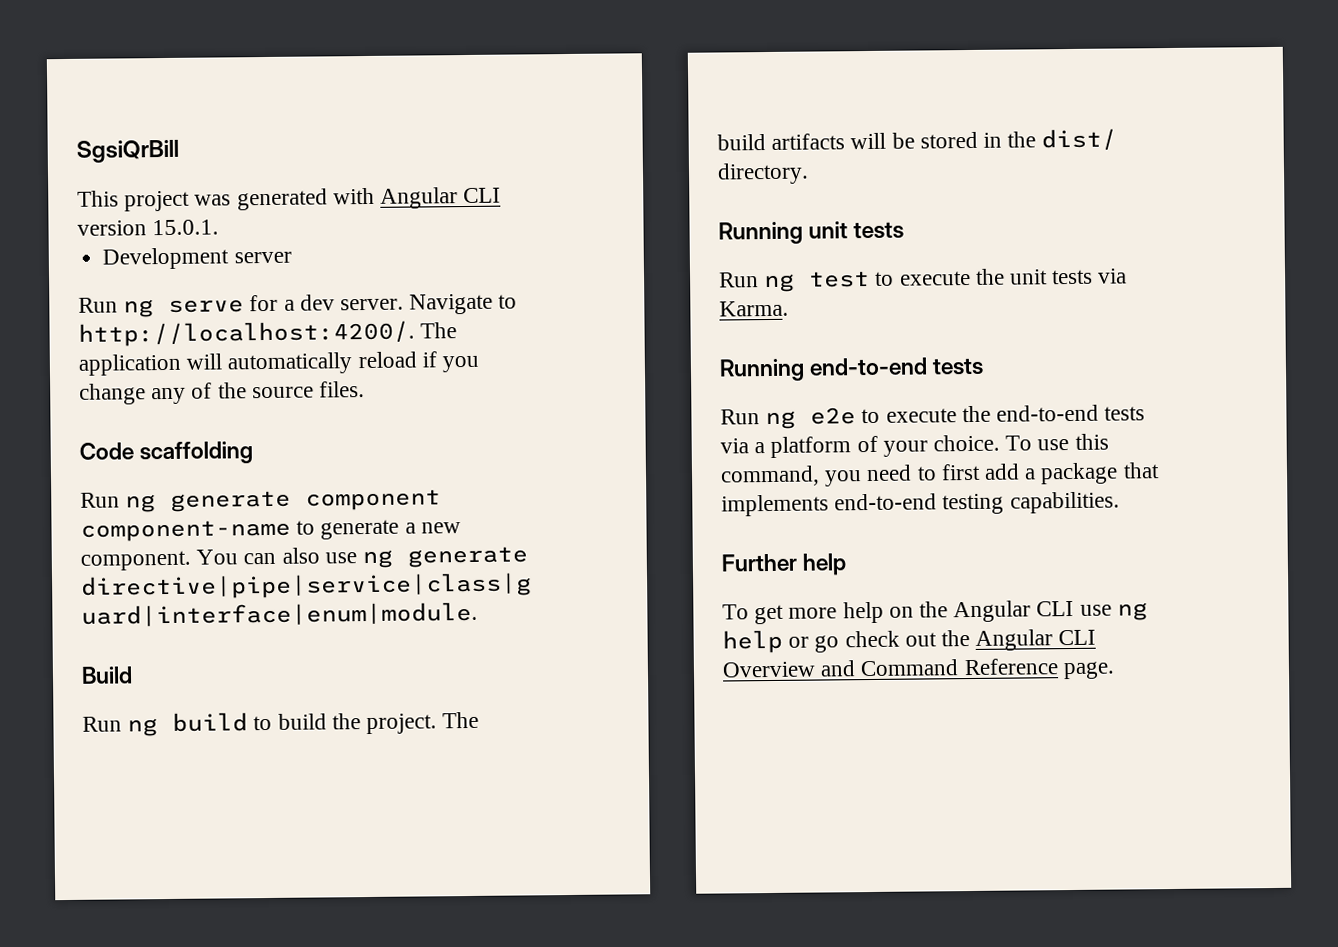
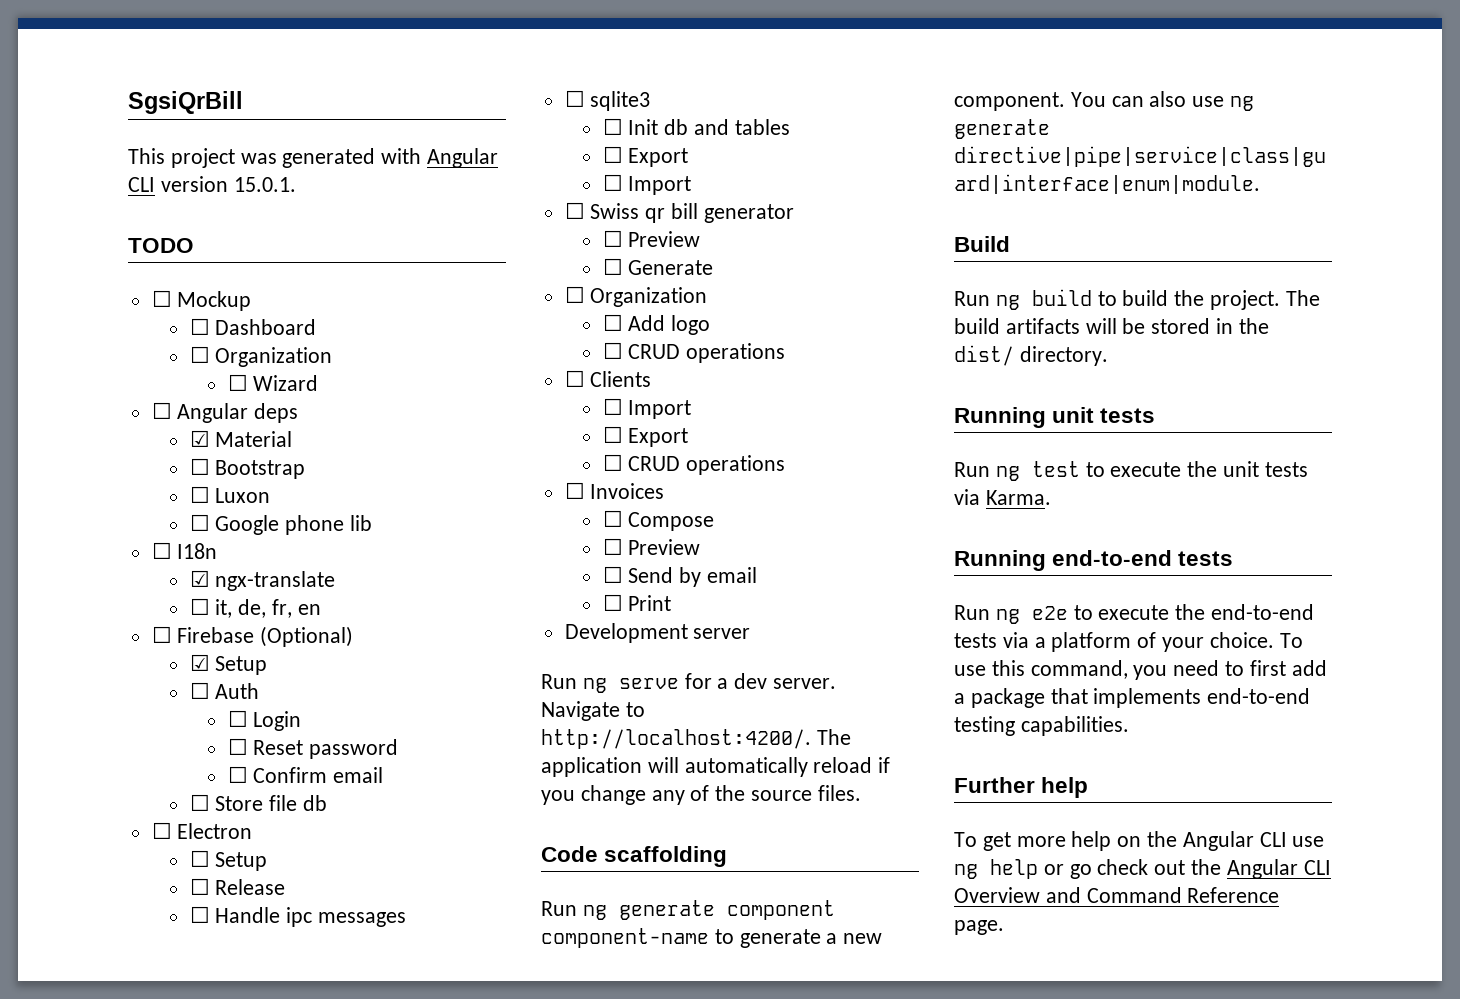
(220, 227) none -> [128,238,194,253] [151,290,252,311] [189,318,317,335] [189,346,333,367] [227,374,319,391] [151,402,299,423] [189,430,293,447] [189,458,306,479] [189,486,271,503] [189,514,373,535] [151,542,218,559] [189,570,336,591] [189,598,321,618] [151,626,354,647] [189,654,268,675] [189,682,260,699] [227,710,302,731] [227,738,399,759] [227,766,384,783] [189,794,328,811] [151,822,253,839] [189,850,268,871] [189,878,286,895] [189,906,407,927] [564,90,651,111] [602,118,790,135] [602,146,689,167] [602,174,692,195] [564,202,794,223] [602,230,701,247] [602,258,714,275] [564,286,708,307] [602,314,711,335] [602,342,786,363] [564,370,652,387] [602,398,692,419] [602,426,689,447] [602,454,786,475] [564,482,665,499] [602,510,715,531] [602,538,701,555] [602,566,758,587] [602,594,672,611] // TODO // ☐ Mockup // ☐ Dashboard // ☐ Organization // ☐ Wizard // ☐ Angular deps // ☑ Material // ☐ Bootstrap // ☐ Luxon // ☐ Google phone lib // ☐ I18n // ☑ ngx-translate // ☐ it, de, fr, en // ☐ Firebase (Optional) // ☑ Setup // ☐ Auth // ☐ Login // ☐ Reset password // ☐ Confirm email // ☐ Store file db // ☐ Electron // ☐ Setup // ☐ Release // ☐ Handle ipc messages // ☐ sqlite3 // ☐ Init db and tables // ☐ Export // ☐ Import // ☐ Swiss qr bill generator // ☐ Preview // ☐ Generate // ☐ Organization // ☐ Add logo // ☐ CRUD operations // ☐ Clients // ☐ Import // ☐ Export // ☐ CRUD operations // ☐ Invoices // ☐ Compose // ☐ Preview // ☐ Send by email // ☐ Print

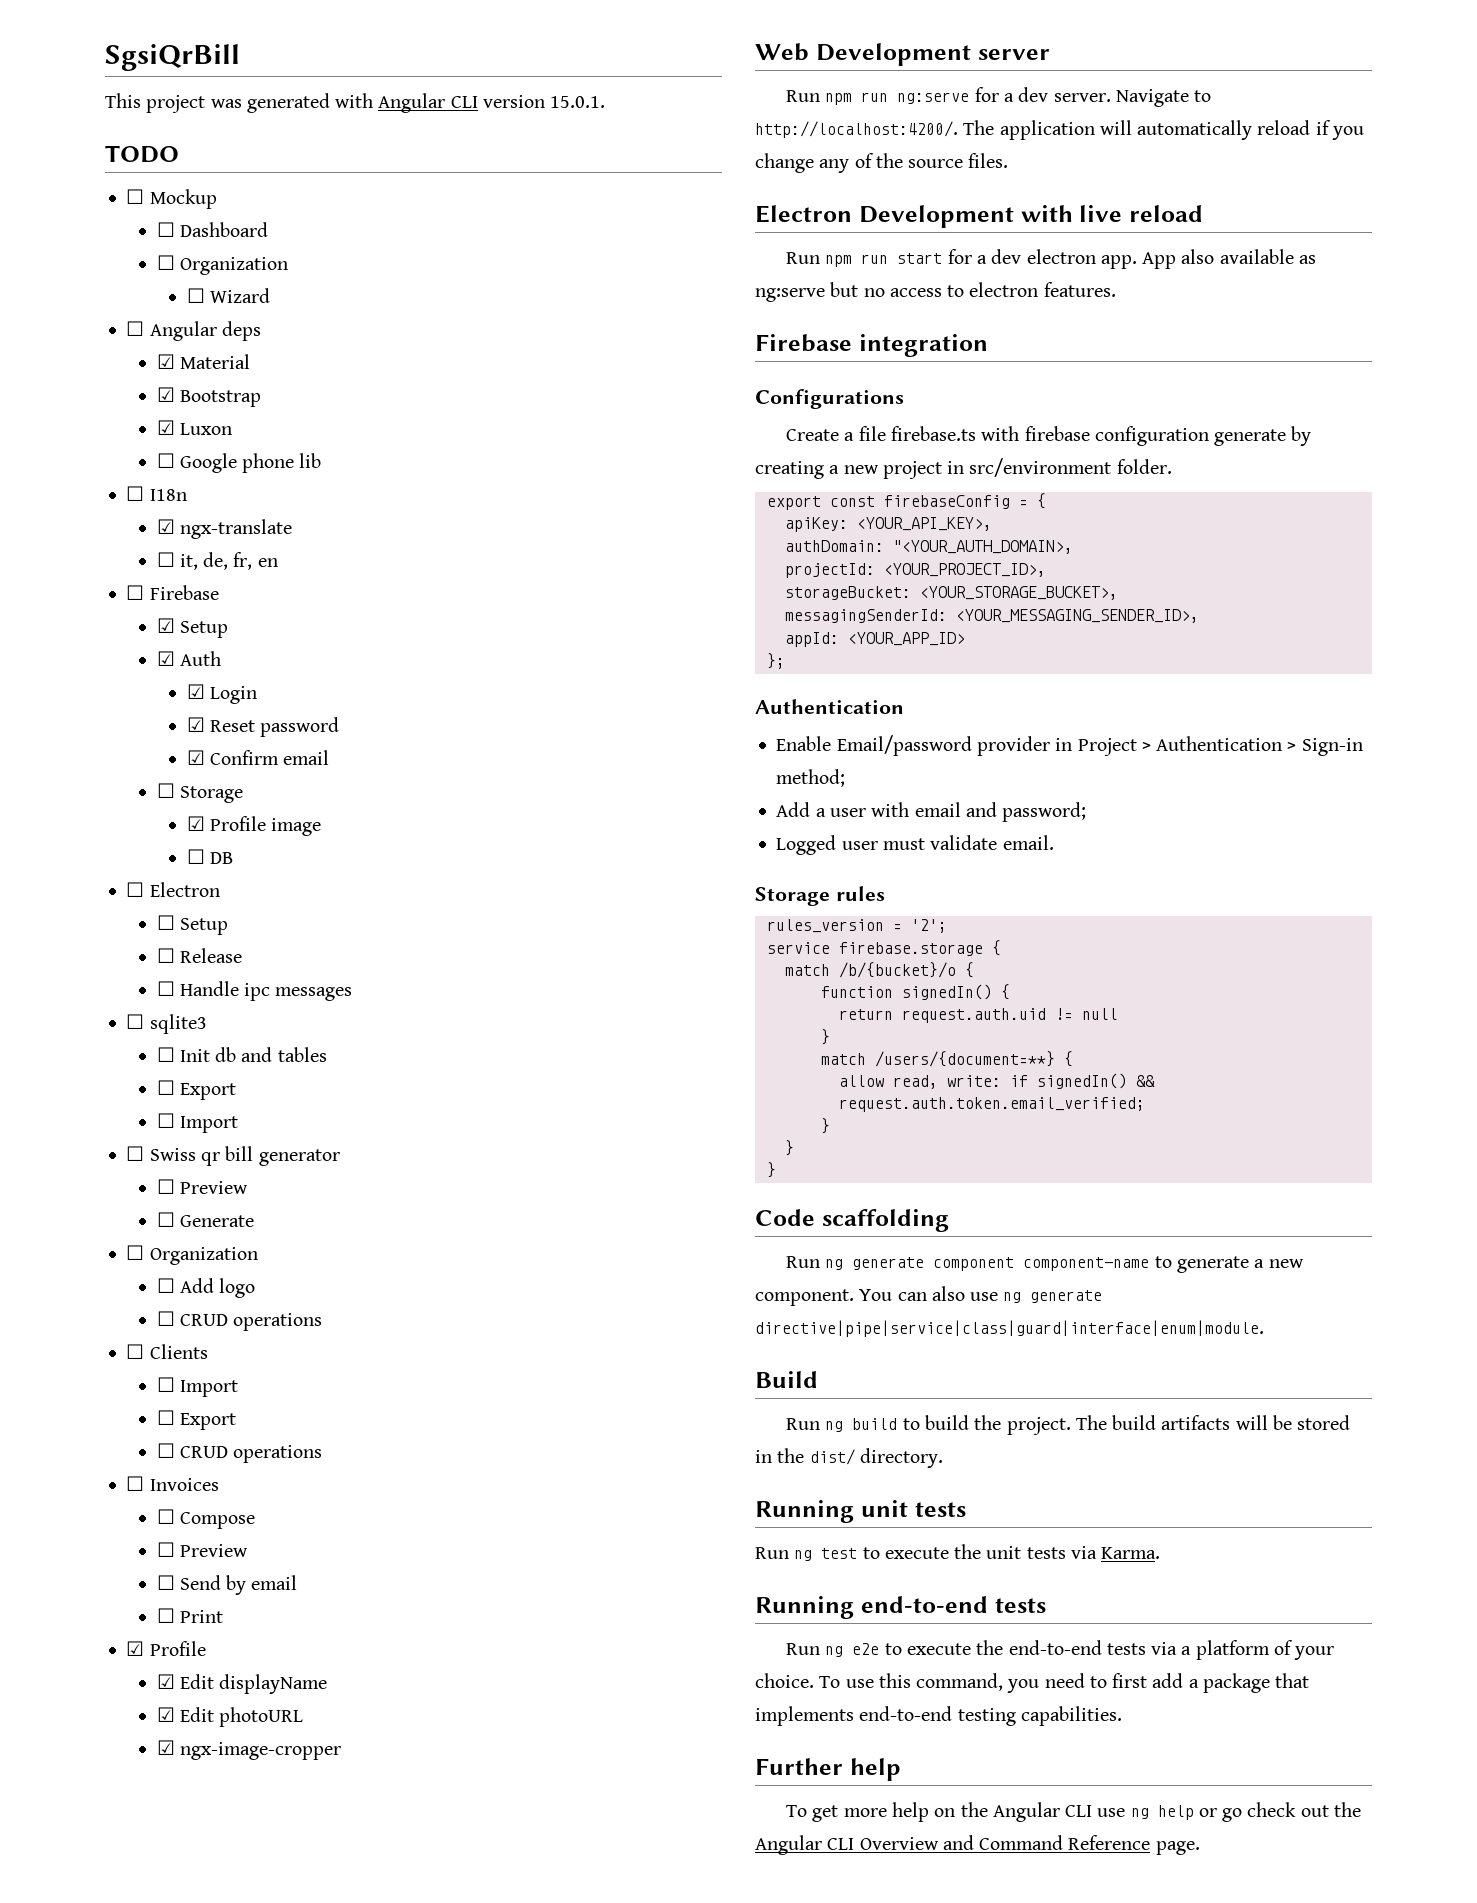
[189,458,210,475] ☐ -> [156,387,175,402] ☑
[189,486,210,503] ☐ -> [156,420,175,435] ☑
[260,626,354,647] (Optional) -> (219, 592) none
[189,682,210,699] ☐ -> [156,651,175,666] ☑
[227,710,248,727] ☐ -> [186,684,205,699] ☑
[227,738,248,755] ☐ -> [186,717,205,732] ☑
[227,766,248,783] ☐ -> [186,750,205,765] ☑
[215,795,328,811] Store file db -> [179,786,243,803] [186,816,322,836] [186,849,234,864] Storage // ☑ Profile image // ☐ DB
(672, 603) none -> [126,1641,206,1656] [156,1674,328,1694] [156,1707,304,1727] [156,1740,341,1760] [755,43,809,61] ☑ Profile // ☑ Edit displayName // ☑ Edit photoURL // ☑ ngx-image-cropper // Web
[582,678,679,693] ng serve -> [825,92,970,105] npm run ng:serve
(861, 793) none -> [755,205,1203,228] [786,249,1316,269] [755,282,1116,302] [755,334,988,357] [755,389,904,409] [786,426,1312,446] [755,458,1172,479] [766,493,1046,510] [784,517,992,532] [784,540,1073,554] [784,563,1046,578] [784,586,1118,600] [784,609,1199,623] [784,632,965,647] [766,653,785,669] [755,699,904,714] [776,735,1363,756] [776,769,846,787] [776,802,1087,822] [776,835,1054,855] [755,886,885,906] [766,919,947,933] [766,940,1001,956] [784,962,974,978] [820,984,1010,1000] [838,1008,1118,1023] [820,1029,830,1045] [820,1051,1073,1067] [838,1073,1155,1089] [838,1097,1145,1112] [820,1118,830,1134] [784,1140,794,1156] [766,1162,776,1178] // Electron Development with live reload // Run npm run start for a dev electron app. App also available as ng:serve but no access to electron features. // Firebase integration // Configurations // Create a file firebase.ts with firebase configuration generate by creating a new project in src/environment folder. // export const firebaseConfig = { // apiKey: <YOUR_API_KEY>, // authDomain: "<YOUR_AUTH_DOMAIN>, // projectId: <YOUR_PROJECT_ID>, // storageBucket: <YOUR_STORAGE_BUCKET>, // messagingSenderId: <YOUR_MESSAGING_SENDER_ID>, // appId: <YOUR_APP_ID> // }; // Authentication // Enable Email/password provider in Project > Authentication > Sign-in method; // Add a user with email and password; // Logged user must validate email. // Storage rules // rules_version = '2'; // service firebase.storage { // match /b/{bucket}/o { // function signedIn() { // return request.auth.uid != null // } // match /users/{document=**} { // allow read, write: if signedIn() && request.auth.token.email_verified; // } // } // }

